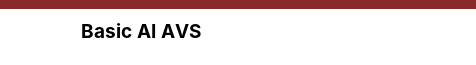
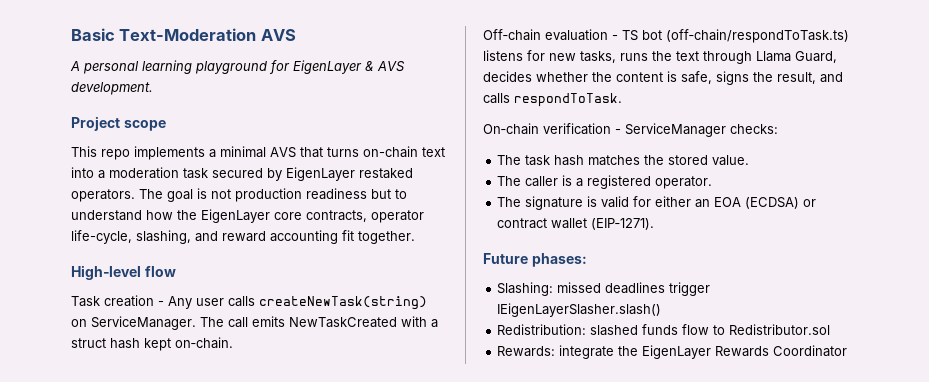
[137,24,202,38] AI AVS -> [119,28,296,41] [70,60,405,74] [71,82,153,95] [71,116,166,131] [71,146,445,160] [71,167,413,181] [71,188,407,202] [71,209,424,223] [71,230,415,244] [71,265,176,280] [71,295,427,310] [71,316,438,330] [71,337,233,351] [483,29,849,43] [483,50,837,64] [483,71,843,85] [483,93,622,107] [483,123,778,137] [497,155,750,166] [497,175,713,189] [497,196,817,210] [497,218,655,230] [483,253,587,267] [497,282,711,296] [497,303,662,317] [497,324,831,336] [497,345,848,359] Text-Moderation AVS // A personal learning playground for EigenLayer & AVS development. // Project scope // This repo implements a minimal AVS that turns on-chain text into a moderation task secured by EigenLayer restaked operators. The goal is not production readiness but to understand how the EigenLayer core contracts, operator life-cycle, slashing, and reward accounting fit together. // High‑level flow // Task creation - Any user calls createNewTask(string) on ServiceManager. The call emits NewTaskCreated with a struct hash kept on‑chain. // Off‑chain evaluation - TS bot (off‑chain/respondToTask.ts) listens for new tasks, runs the text through Llama Guard, decides whether the content is safe, signs the result, and calls respondToTask. // On‑chain verification - ServiceManager checks: // The task hash matches the stored value. // The caller is a registered operator. // The signature is valid for either an EOA (ECDSA) or contract wallet (EIP‑1271). // Future phases: // Slashing: missed deadlines trigger IEigenLayerSlasher.slash() // Redistribution: slashed funds flow to Redistributor.sol // Rewards: integrate the EigenLayer Rewards Coordinator

